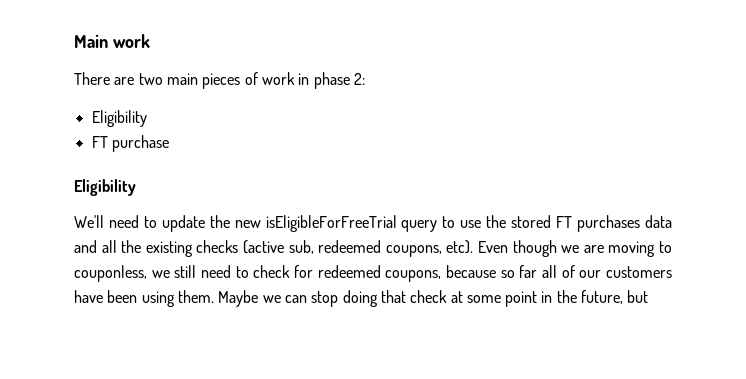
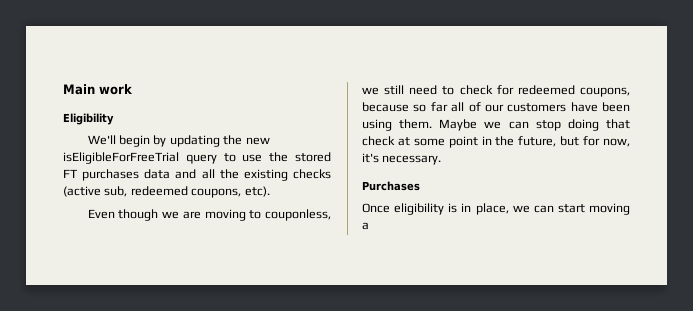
[74,72,365,89] [91,110,147,127] [91,135,169,152] // There are two main pieces of work in phase 2: // Eligibility // FT purchase -> (132, 89) none
[108,215,205,232] need to update -> [119,135,220,147] begin by updating
(474, 247) none -> (270, 191) //
(649, 296) none -> [583,136,630,147] [362,153,442,165] [362,181,420,191] [362,203,630,215] [362,222,369,230] for now, it's necessary. // Purchases // Once eligibility is in place, we can start moving a

